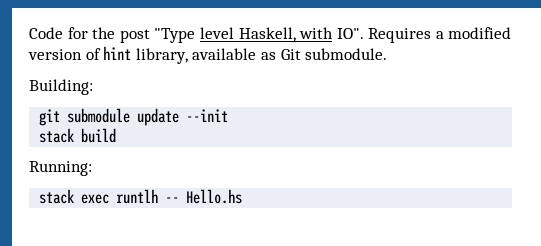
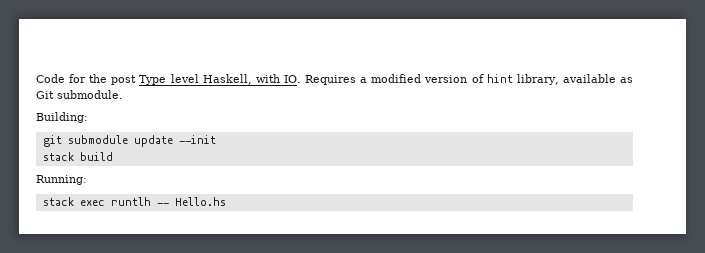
[154,28,196,43] "Type -> [139,75,167,85] Type
[336,28,364,39] IO". -> [283,75,301,83] IO.

